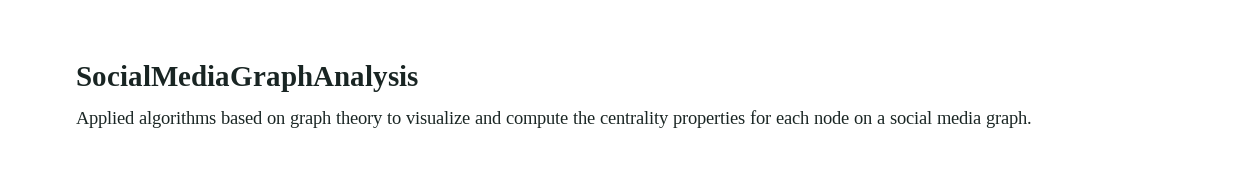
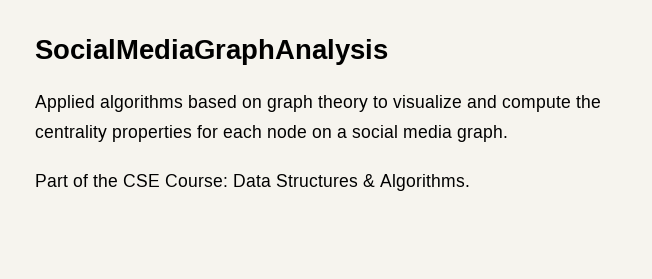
(1032, 119) none -> [35,174,470,191] // Part of the CSE Course: Data Structures & Algorithms.

